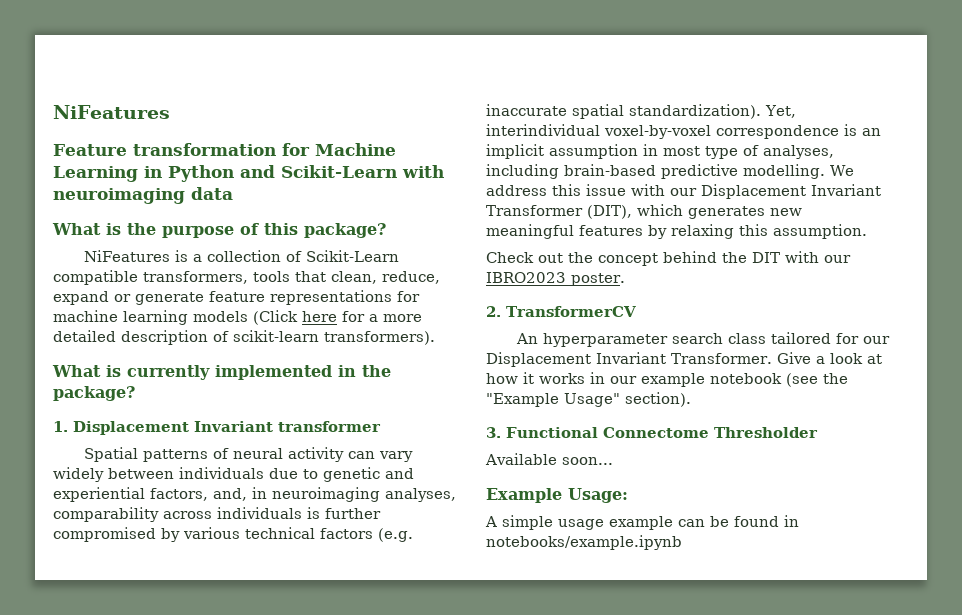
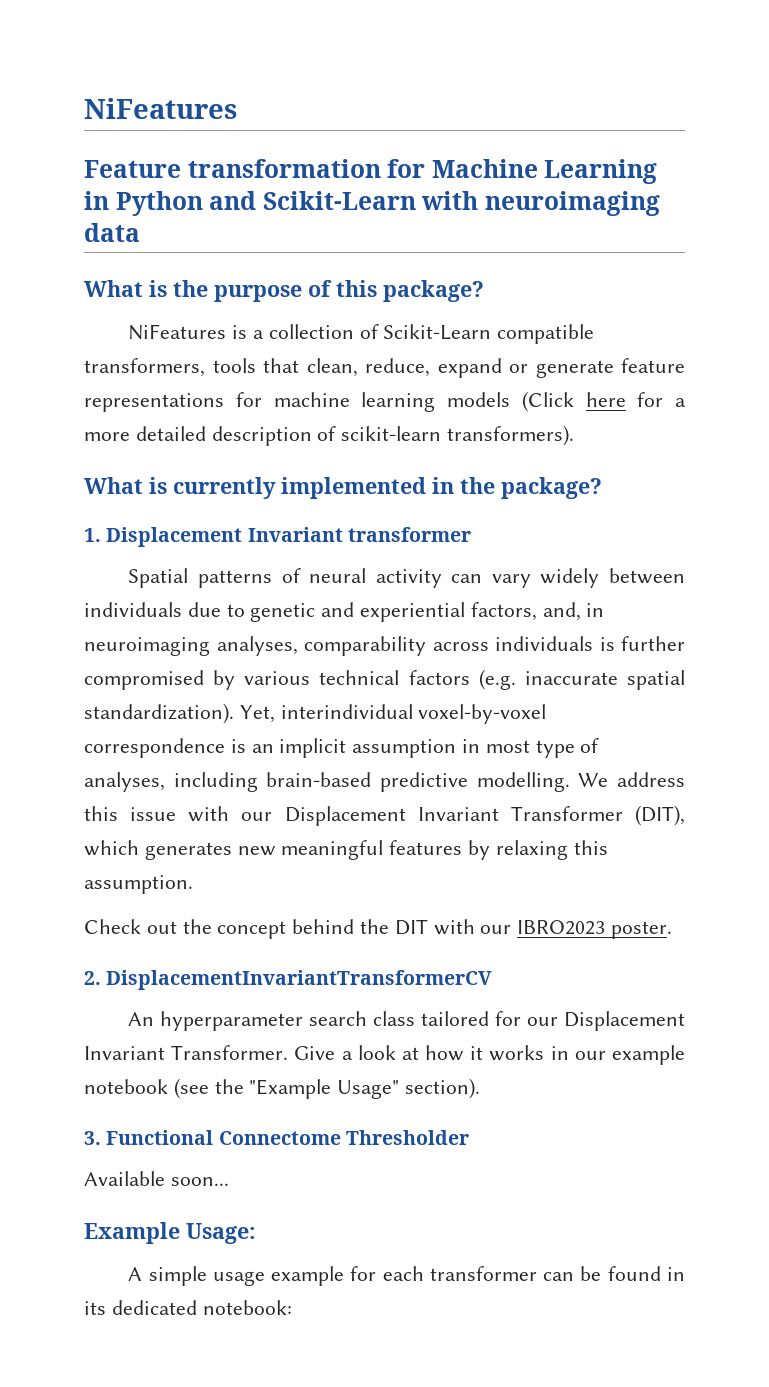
[506,306,636,317] TransformerCV -> [106,970,493,990] DisplacementInvariantTransformerCV
(673, 523) none -> [350,1266,537,1281] for each transformer
[486,535,682,550] notebooks/example.ipynb -> [84,1300,292,1315] its dedicated notebook:

